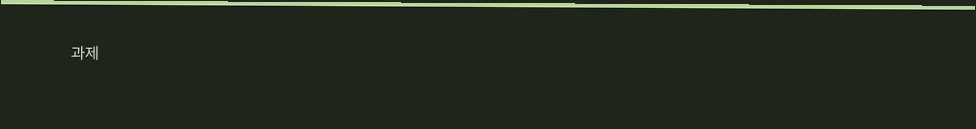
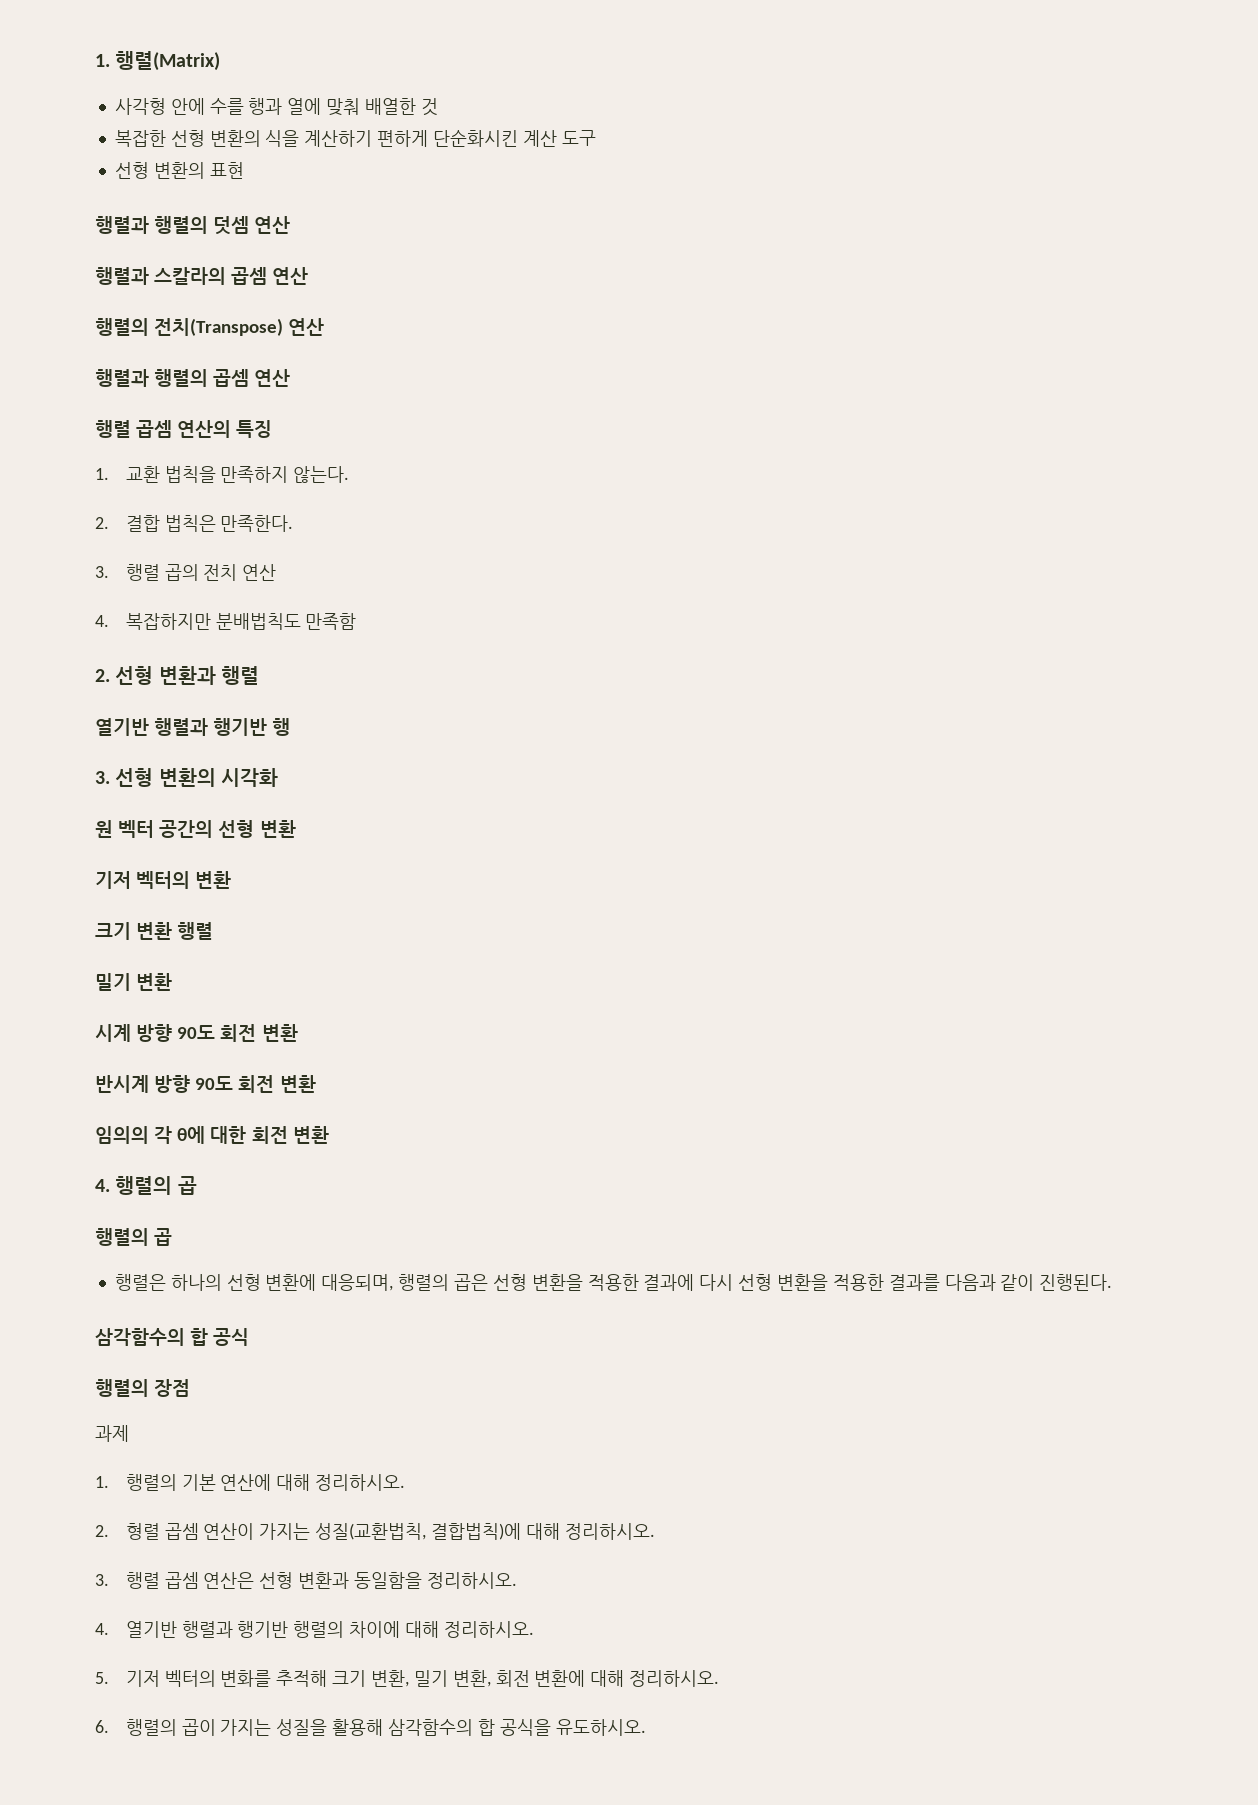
[71,45,100,61] 과제 -> [95,51,221,71] [114,98,438,116] [114,129,596,147] [114,162,244,179] [95,216,291,235] [95,267,309,285] [95,318,325,336] [95,369,291,387] [95,420,273,438] [95,466,350,483] [95,515,294,532] [95,564,277,581] [95,613,357,630] [95,666,260,685] [95,718,291,736] [95,768,279,787] [95,820,296,838] [95,871,232,889] [95,922,214,940] [95,973,173,991] [95,1024,298,1042] [95,1075,316,1093] [95,1126,329,1144] [95,1176,197,1195] [95,1228,173,1246] [114,1274,1113,1291] [95,1328,250,1346] [95,1379,191,1397] [95,1425,129,1442] [95,1474,406,1491] [95,1523,655,1540] [95,1572,517,1589] [95,1621,534,1638] [95,1670,720,1687] [95,1719,646,1736] 1. 행렬(Matrix) // 사각형 안에 수를 행과 열에 맞춰 배열한 것 // 복잡한 선형 변환의 식을 계산하기 편하게 단순화시킨 계산 도구 // 선형 변환의 표현 // 행렬과 행렬의 덧셈 연산 // 행렬과 스칼라의 곱셈 연산 // 행렬의 전치(Transpose) 연산 // 행렬과 행렬의 곱셈 연산 // 행렬 곱셈 연산의 특징 // 1. 교환 법칙을 만족하지 않는다. // 2. 결합 법칙은 만족한다. // 3. 행렬 곱의 전치 연산 // 4. 복잡하지만 분배법칙도 만족함 // 2. 선형 변환과 행렬 // 열기반 행렬과 행기반 행 // 3. 선형 변환의 시각화 // 원 벡터 공간의 선형 변환 // 기저 벡터의 변환 // 크기 변환 행렬 // 밀기 변환 // 시계 방향 90도 회전 변환 // 반시계 방향 90도 회전 변환 // 임의의 각 θ에 대한 회전 변환 // 4. 행렬의 곱 // 행렬의 곱 // 행렬은 하나의 선형 변환에 대응되며, 행렬의 곱은 선형 변환을 적용한 결과에 다시 선형 변환을 적용한 결과를 다음과 같이 진행된다. // 삼각함수의 합 공식 // 행렬의 장점 // 과제 // 1. 행렬의 기본 연산에 대해 정리하시오. // 2. 형렬 곱셈 연산이 가지는 성질(교환법칙, 결합법칙)에 대해 정리하시오. // 3. 행렬 곱셈 연산은 선형 변환과 동일함을 정리하시오. // 4. 열기반 행렬과 행기반 행렬의 차이에 대해 정리하시오. // 5. 기저 벡터의 변화를 추적해 크기 변환, 밀기 변환, 회전 변환에 대해 정리하시오. // 6. 행렬의 곱이 가지는 성질을 활용해 삼각함수의 합 공식을 유도하시오.

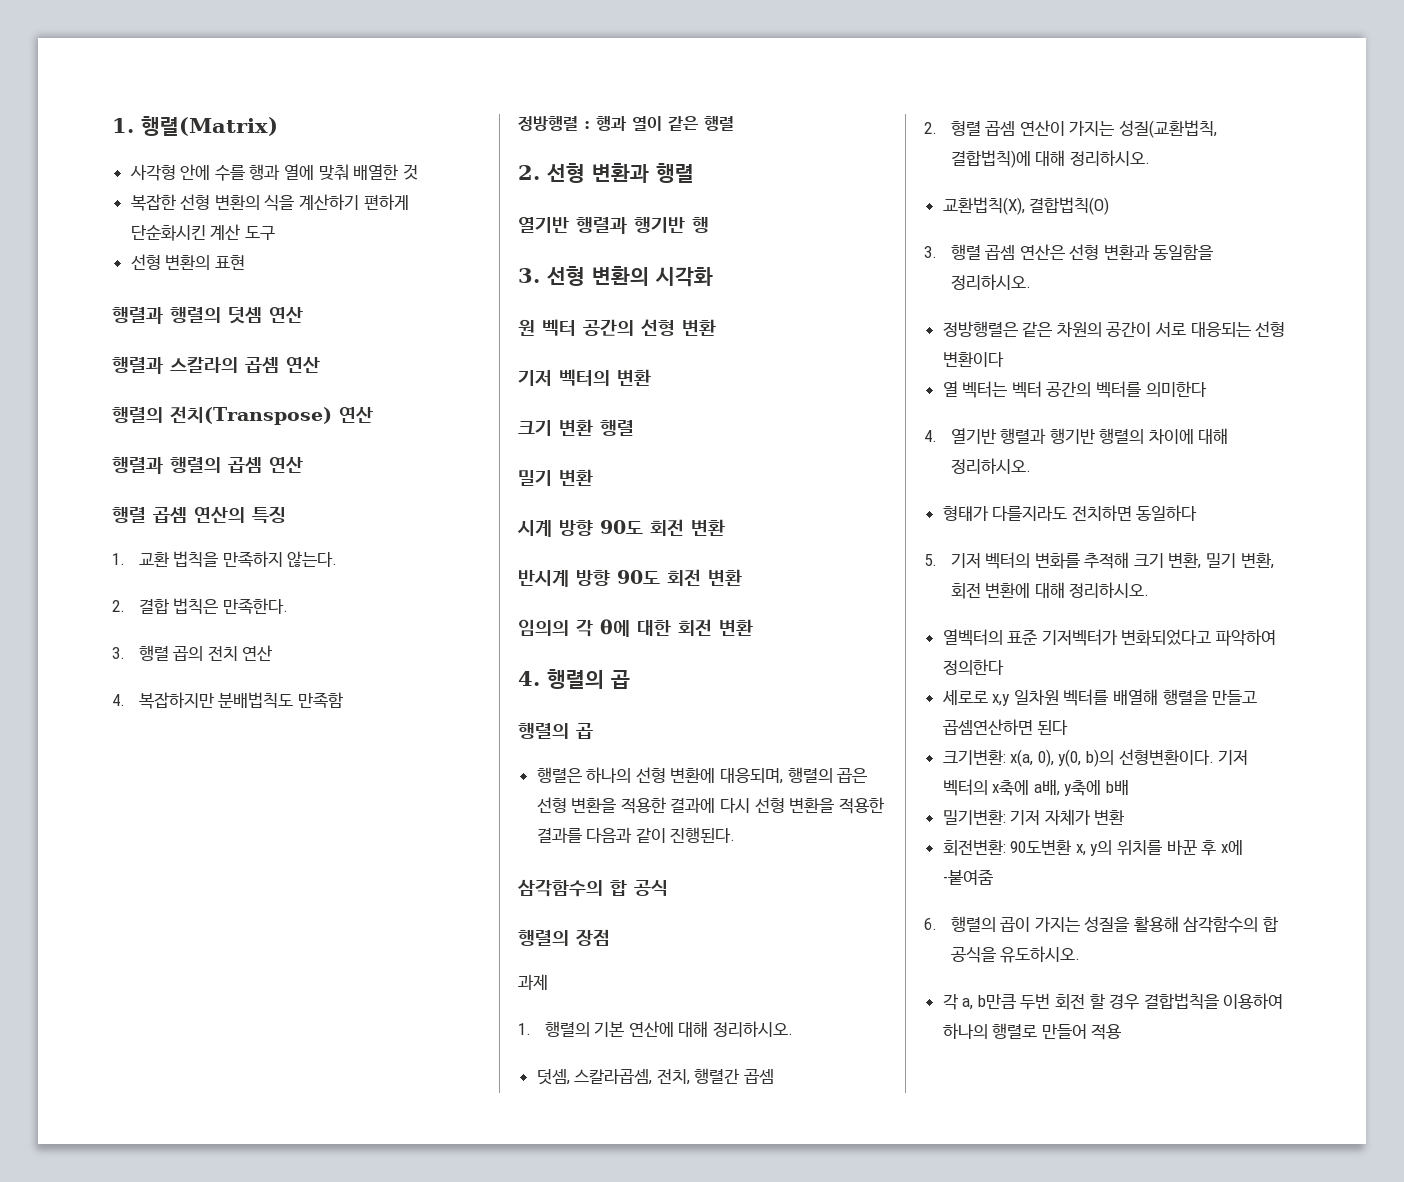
(357, 621) none -> [518,116,734,131] // 정방행렬 : 행과 열이 같은 행렬
(406, 1482) none -> [536,1068,775,1085] // 덧셈, 스칼라곱셈, 전치, 행렬간 곱셈
(655, 1531) none -> [942,197,1110,215] // 교환법칙(X), 결합법칙(O)
(517, 1580) none -> [942,321,1286,337] [942,352,1004,367] [942,381,1207,398] // 정방행렬은 같은 차원의 공간이 서로 대응되는 선형 변환이다 // 열 벡터는 벡터 공간의 벡터를 의미한다
(534, 1629) none -> [942,505,1198,521] // 형태가 다를지라도 전치하면 동일하다
(720, 1678) none -> [942,629,1277,646] [942,659,1004,675] [941,689,1258,706] [942,719,1069,735] [942,749,1249,767] [942,779,1130,796] [942,809,1125,825] [942,840,1243,856] [942,869,993,885] // 열벡터의 표준 기저벡터가 변화되었다고 파악하여 정의한다 // 세로로 x,y 일차원 벡터를 배열해 행렬을 만들고 곱셈연산하면 된다 // 크기변환: x(a, 0), y(0, b)의 선형변환이다. 기저 벡터의 x축에 a배, y축에 b배 // 밀기변환: 기저 자체가 변환 // 회전변환: 90도변환 x, y의 위치를 바꾼 후 x에 -붙여줌
(646, 1727) none -> [942,993,1284,1010] [942,1023,1122,1040] // 각 a, b만큼 두번 회전 할 경우 결합법칙을 이용하여 하나의 행렬로 만들어 적용

